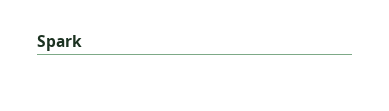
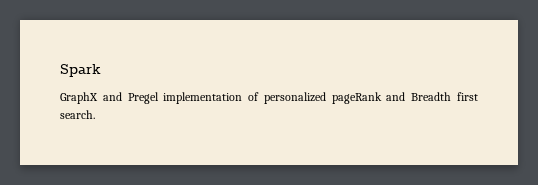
(82, 43) none -> [60,92,478,104] [60,110,95,119] // GraphX and Pregel implementation of personalized pageRank and Breadth first search.

